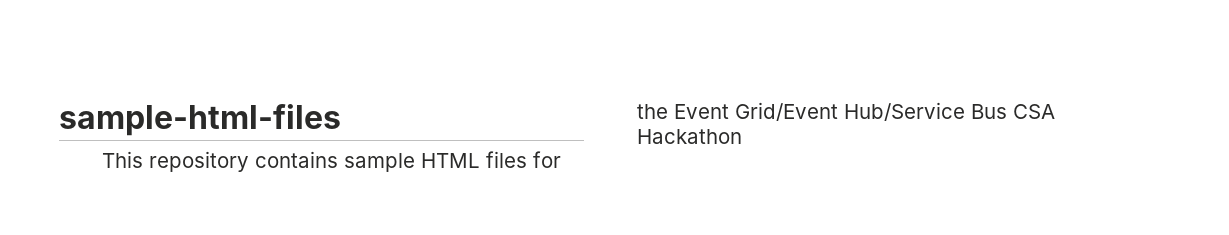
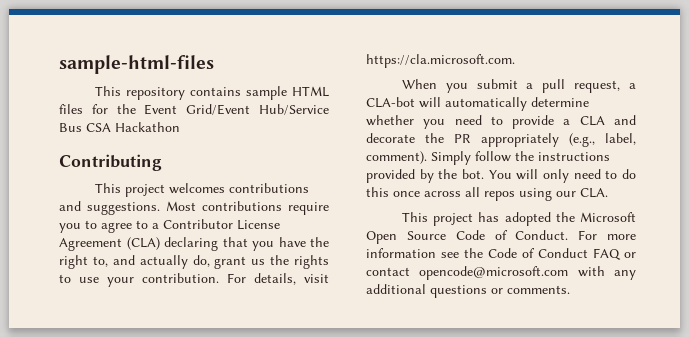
(742, 136) none -> [59,154,162,171] [94,183,309,197] [59,201,329,215] [59,219,280,233] [59,237,329,251] [59,255,329,269] [59,273,329,287] [366,54,515,68] [401,79,636,93] [366,97,589,111] [366,115,636,129] [366,133,636,147] [366,151,610,165] [366,169,636,183] [366,187,608,201] [401,212,636,226] [366,230,636,244] [366,248,636,260] [366,266,636,280] [366,284,570,298] // Contributing // This project welcomes contributions and suggestions. Most contributions require you to agree to a Contributor License Agreement (CLA) declaring that you have the right to, and actually do, grant us the rights to use your contribution. For details, visit https://cla.microsoft.com. // When you submit a pull request, a CLA-bot will automatically determine whether you need to provide a CLA and decorate the PR appropriately (e.g., label, comment). Simply follow the instructions provided by the bot. You will only need to do this once across all repos using our CLA. // This project has adopted the Microsoft Open Source Code of Conduct. For more information see the Code of Conduct FAQ or contact opencode@microsoft.com with any additional questions or comments.

